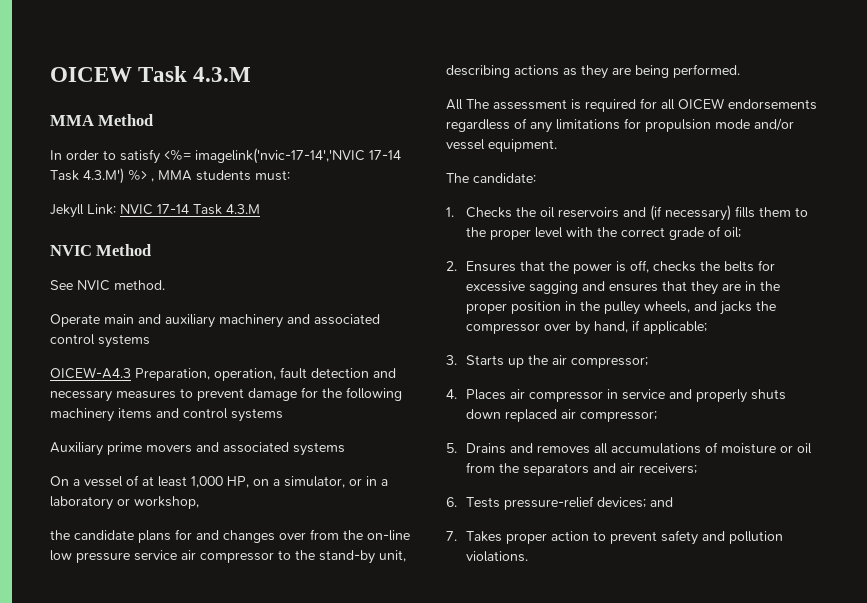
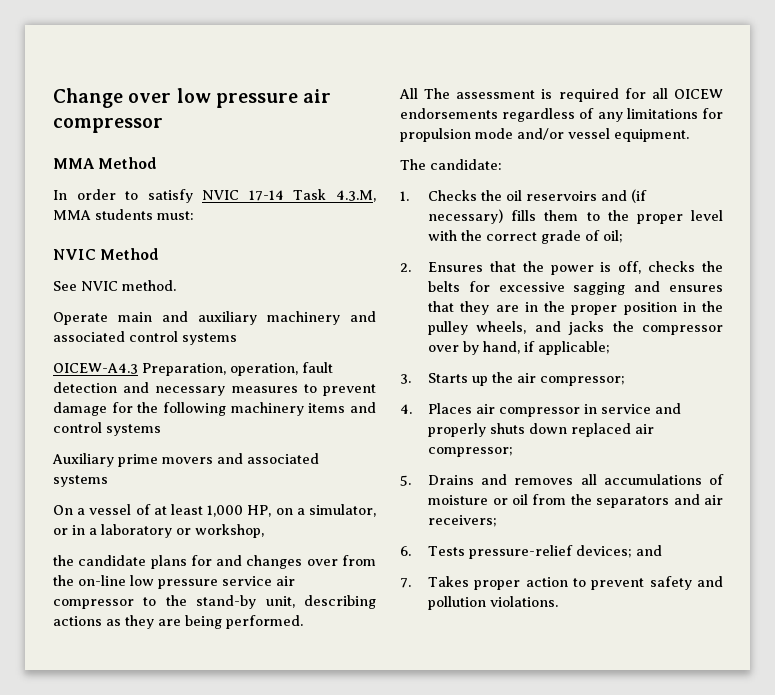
[50,66,252,82] OICEW Task 4.3.M -> [53,88,332,108] [53,118,163,133] Change over low pressure air compressor
[164,148,401,164] [50,168,290,184] [50,204,260,218] <%= imagelink('nvic-17-14','NVIC 17-14 Task 4.3.M') %> , MMA students must: // Jekyll Link: NVIC 17-14 Task 4.3.M -> [202,189,377,202] [53,209,194,220] NVIC 17-14 Task 4.3.M, MMA students must:

